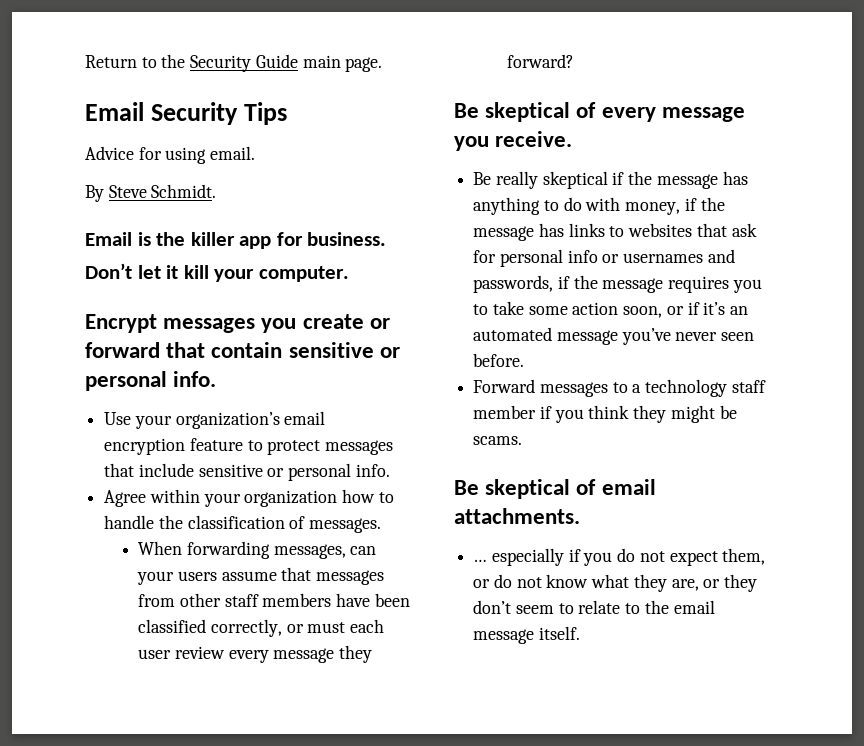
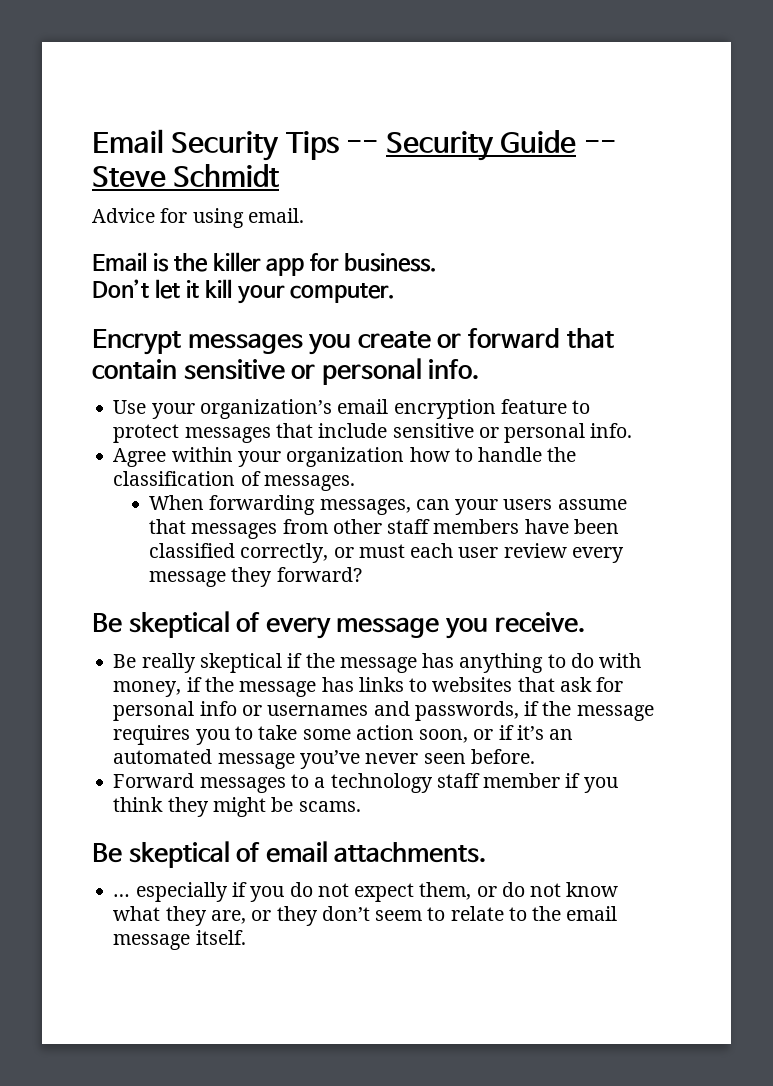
[85,54,383,72] [85,102,287,125] Return to the Security Guide main page. // Email Security Tips -> [92,129,616,161] [92,164,280,187] Email Security Tips -- Security Guide -- Steve Schmidt
[85,184,217,202] // By Steve Schmidt. -> (304, 215) none

